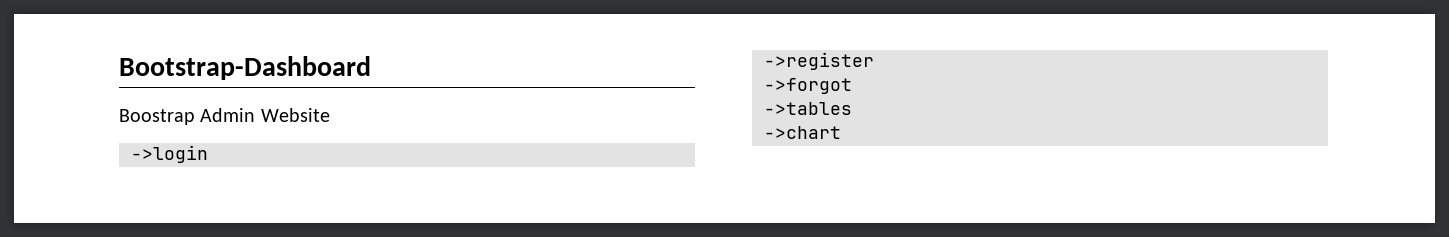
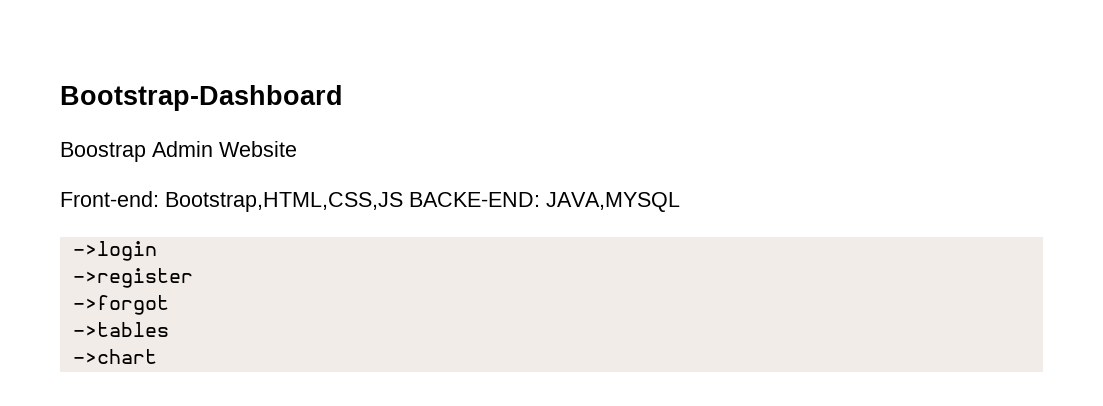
(330, 115) none -> [60,191,680,212] // Front-end: Bootstrap,HTML,CSS,JS BACKE-END: JAVA,MYSQL

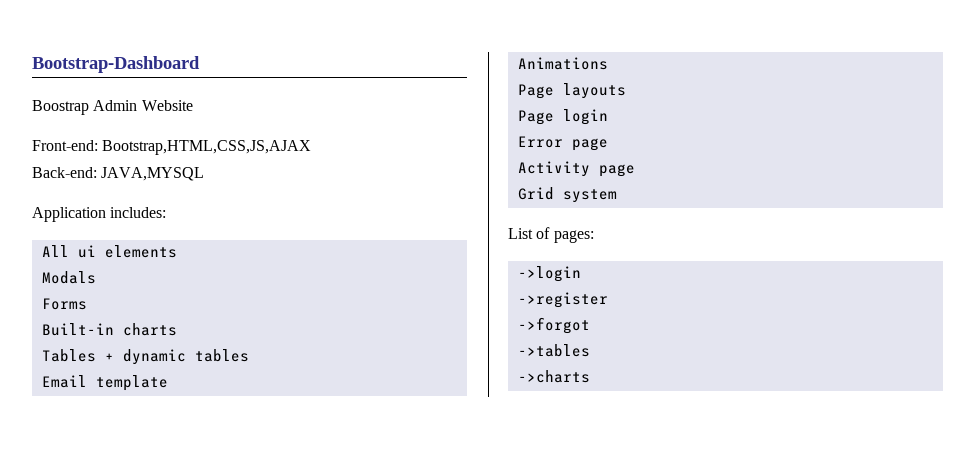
[165,192,540,212] Bootstrap,HTML,CSS,JS BACKE-END: -> [102,140,312,155] [32,167,97,178] Bootstrap,HTML,CSS,JS,AJAX // Back-end:
(680, 202) none -> [32,207,167,222] [41,245,177,258] [41,271,96,284] [41,298,87,310] [41,323,177,336] [41,349,249,365] [41,375,168,391] [517,57,608,70] [517,83,626,99] [517,109,608,125] [517,136,608,151] [517,161,635,177] [517,187,617,203] [508,227,594,243] // Application includes: // All ui elements // Modals // Forms // Built-in charts // Tables + dynamic tables // Email template // Animations // Page layouts // Page login // Error page // Activity page // Grid system // List of pages:
[72,349,157,364] ->chart -> [517,370,590,383] ->charts

